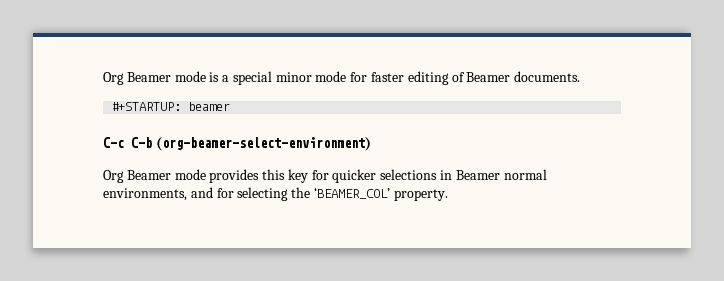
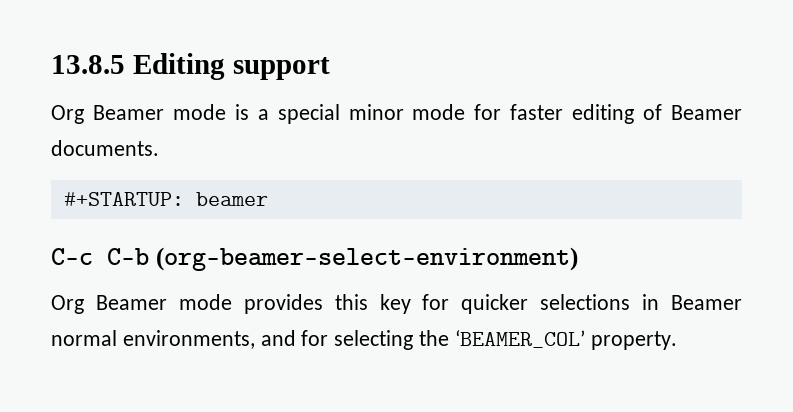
(103, 78) none -> [51,53,330,80] 13.8.5 Editing support //

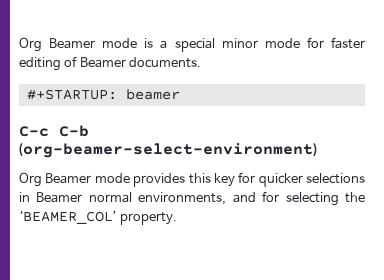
[51,53,330,80] 13.8.5 Editing support // -> (19, 44) none

